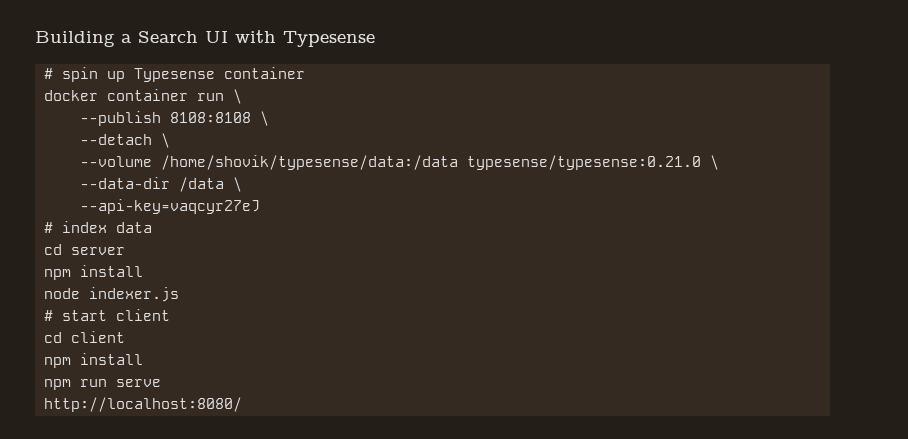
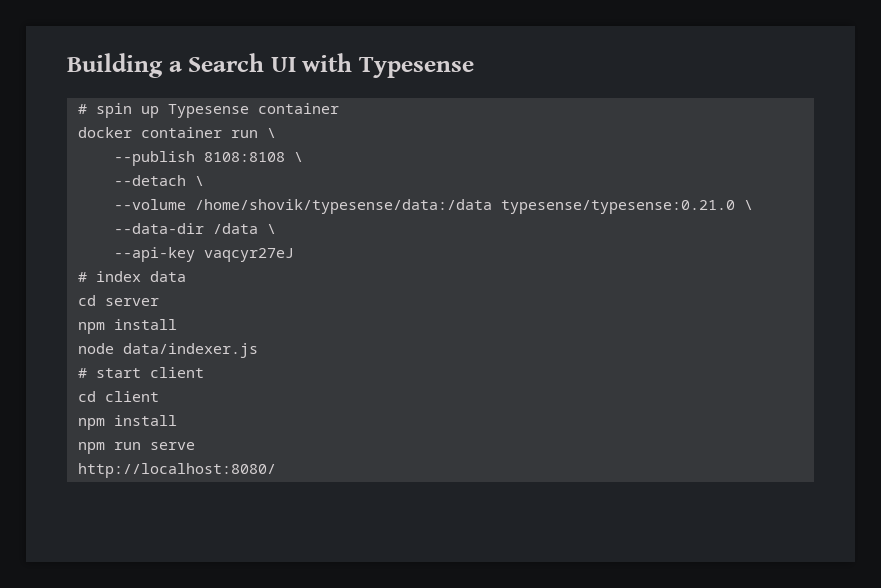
[79,199,260,214] --api-key=vaqcyr27eJ -> [113,247,294,262] --api-key vaqcyr27eJ
[88,287,179,302] indexer.js -> [122,343,258,358] data/indexer.js

